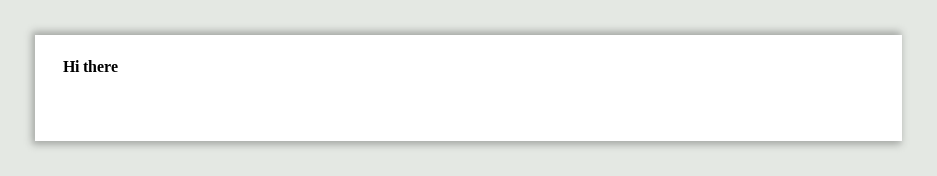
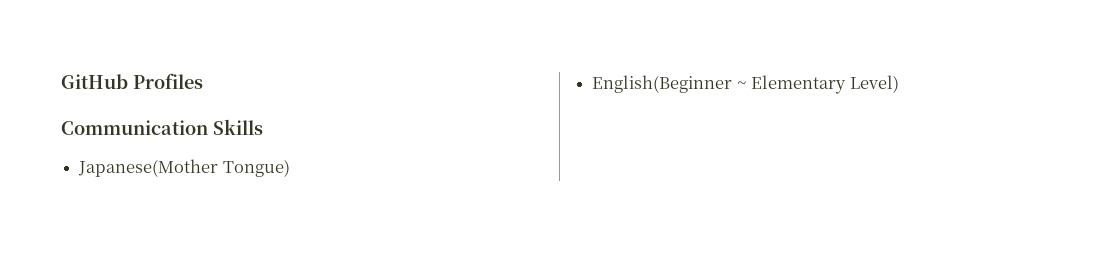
[63,60,119,72] Hi there -> [61,73,203,89] [61,119,263,135] [78,159,290,177] [592,75,899,94] GitHub Profiles // Communication Skills // Japanese(Mother Tongue) // English(Beginner ~ Elementary Level)

